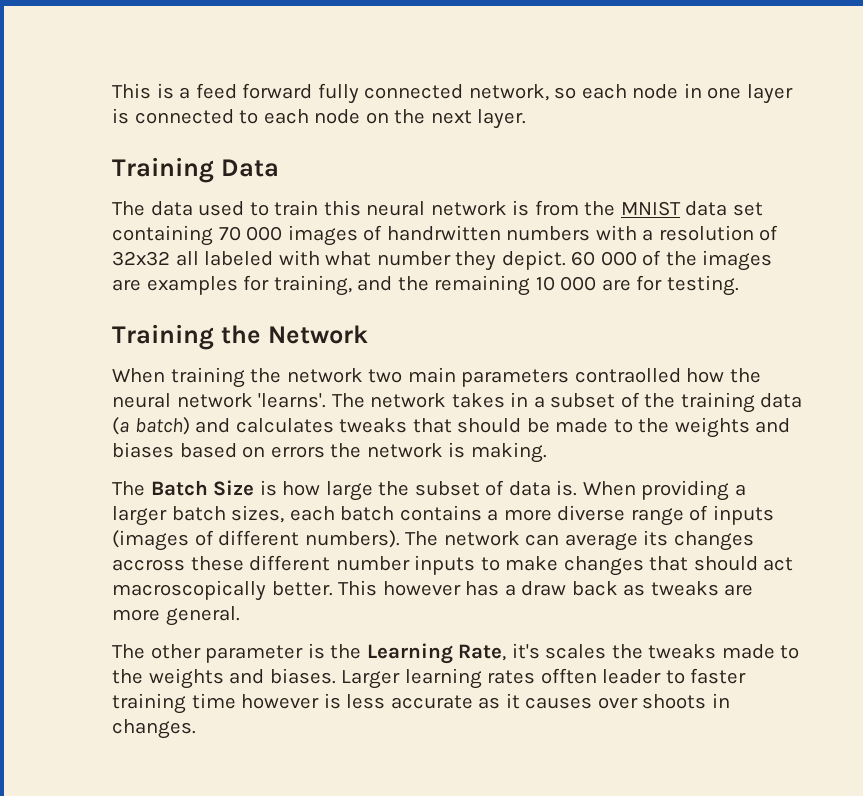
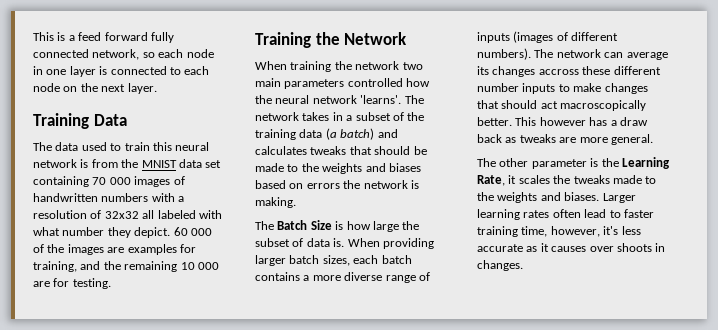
[386,225,501,241] handrwitten -> [33,193,98,202] handwritten
[574,368,681,383] contraolled -> [347,78,403,87] controlled
[734,484,746,496] a -> (434, 243) none
[511,643,540,659] it's -> [508,175,517,184] it
[540,668,662,684] offten leader -> [552,209,607,218] often lead
[191,693,341,709] time however is -> [521,226,619,237] time, however, it's

